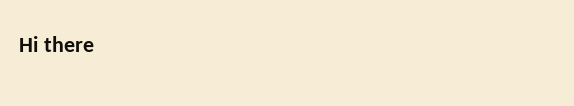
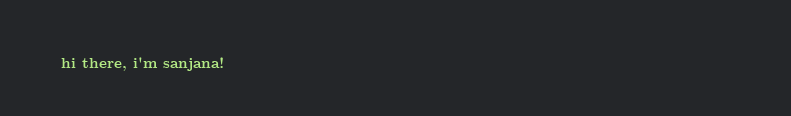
[19,36,94,52] Hi there -> [61,57,224,71] hi there, i'm sanjana!

